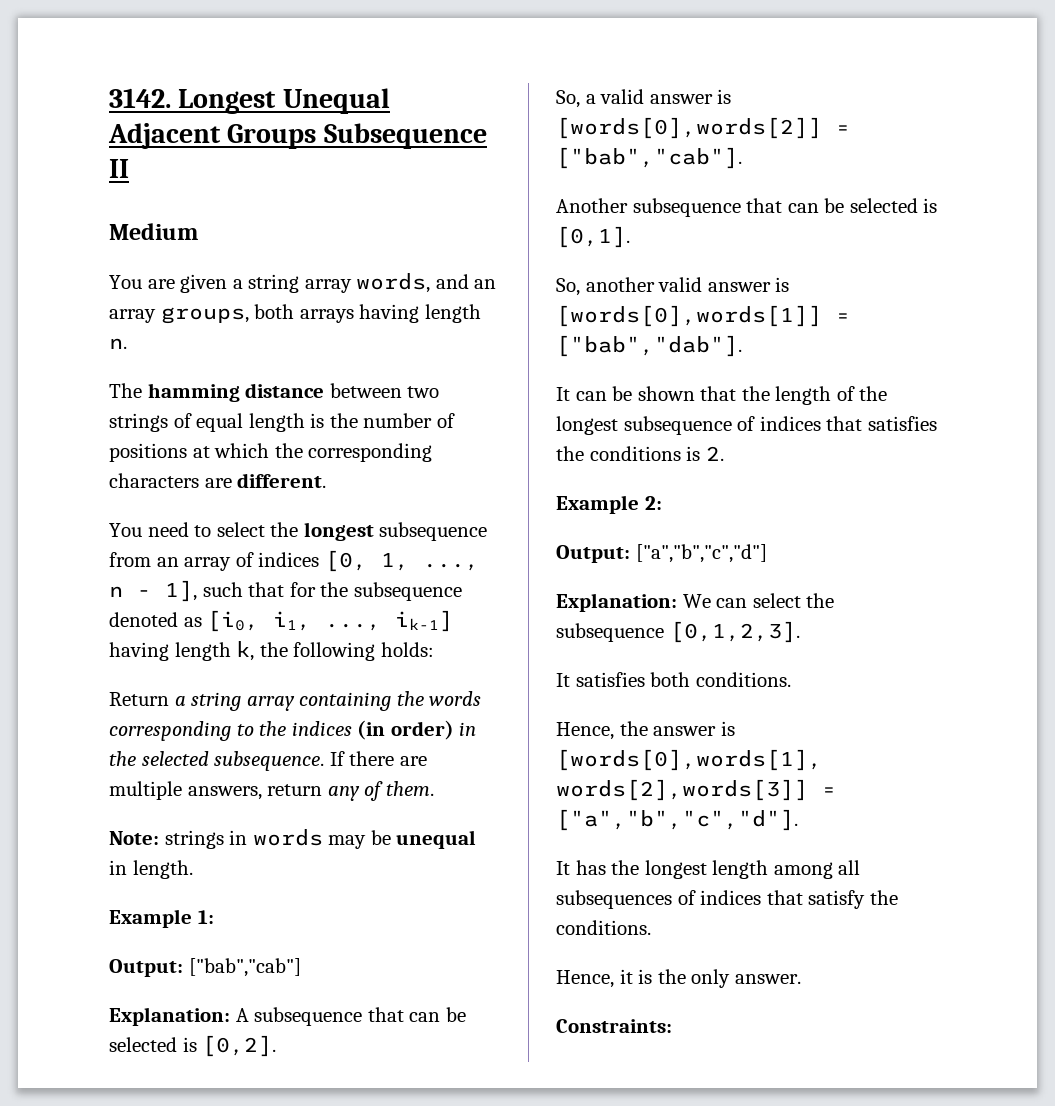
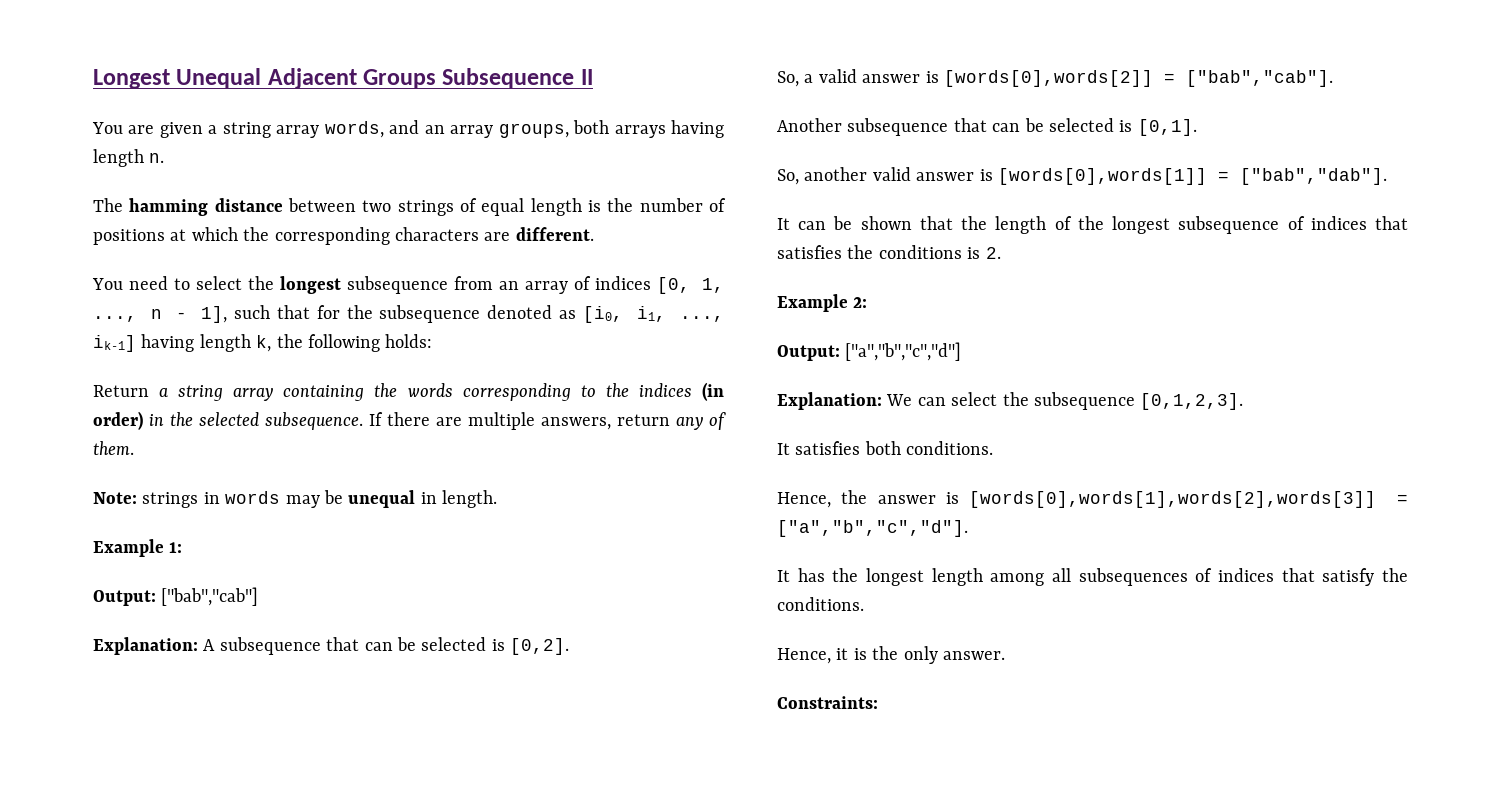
[109,88,171,108] 3142. -> (93, 79) none
[109,223,198,240] // Medium -> (593, 77) none

